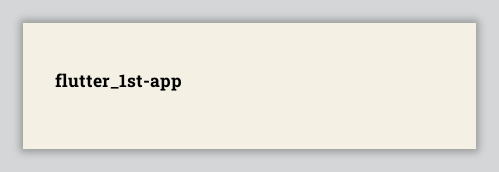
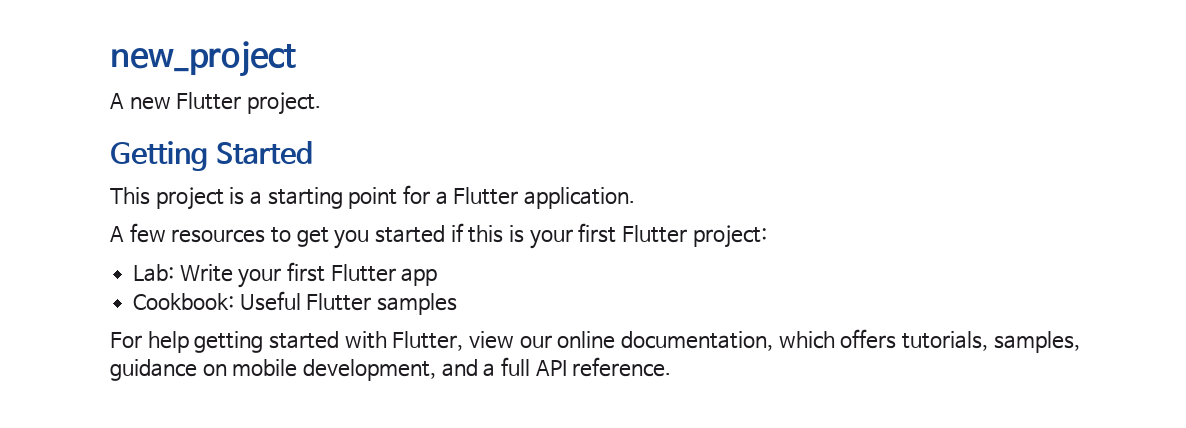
[55,73,182,91] flutter_1st-app -> [110,41,296,77] [110,92,322,115] [110,141,313,171] [110,185,636,210] [110,223,767,249] [133,262,438,288] [133,291,458,315] [110,329,1080,353] [110,357,672,381] new_project // A new Flutter project. // Getting Started // This project is a starting point for a Flutter application. // A few resources to get you started if this is your first Flutter project: // Lab: Write your first Flutter app // Cookbook: Useful Flutter samples // For help getting started with Flutter, view our online documentation, which offers tutorials, samples, guidance on mobile development, and a full API reference.

